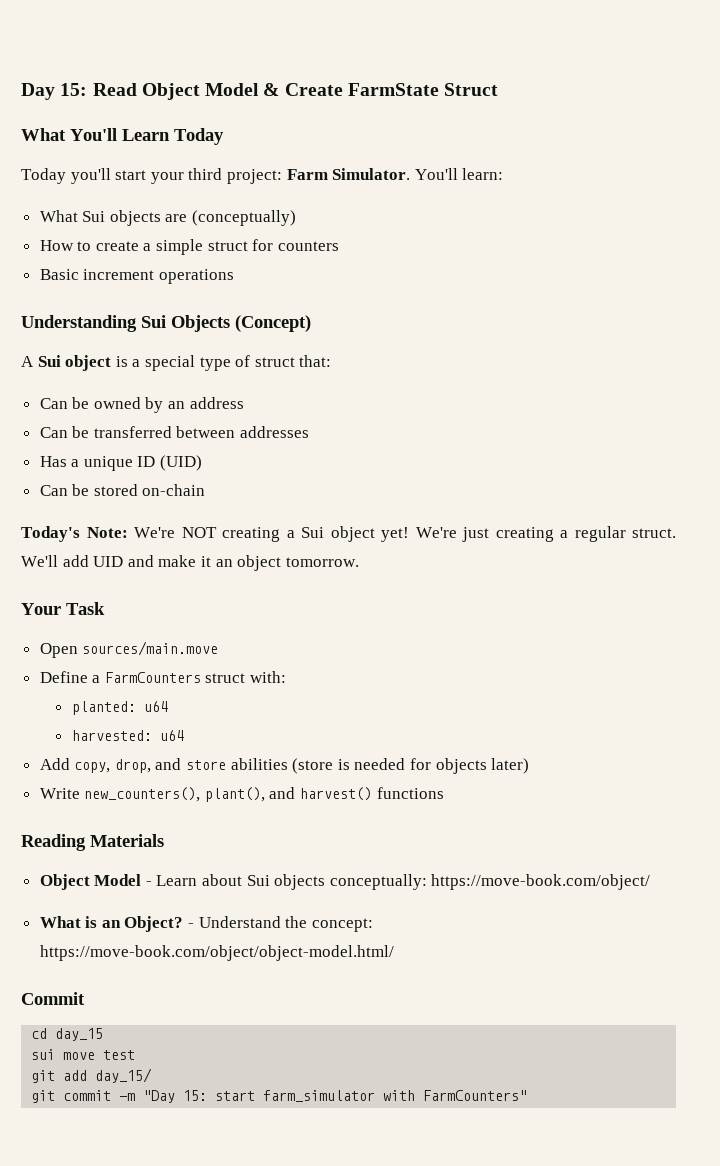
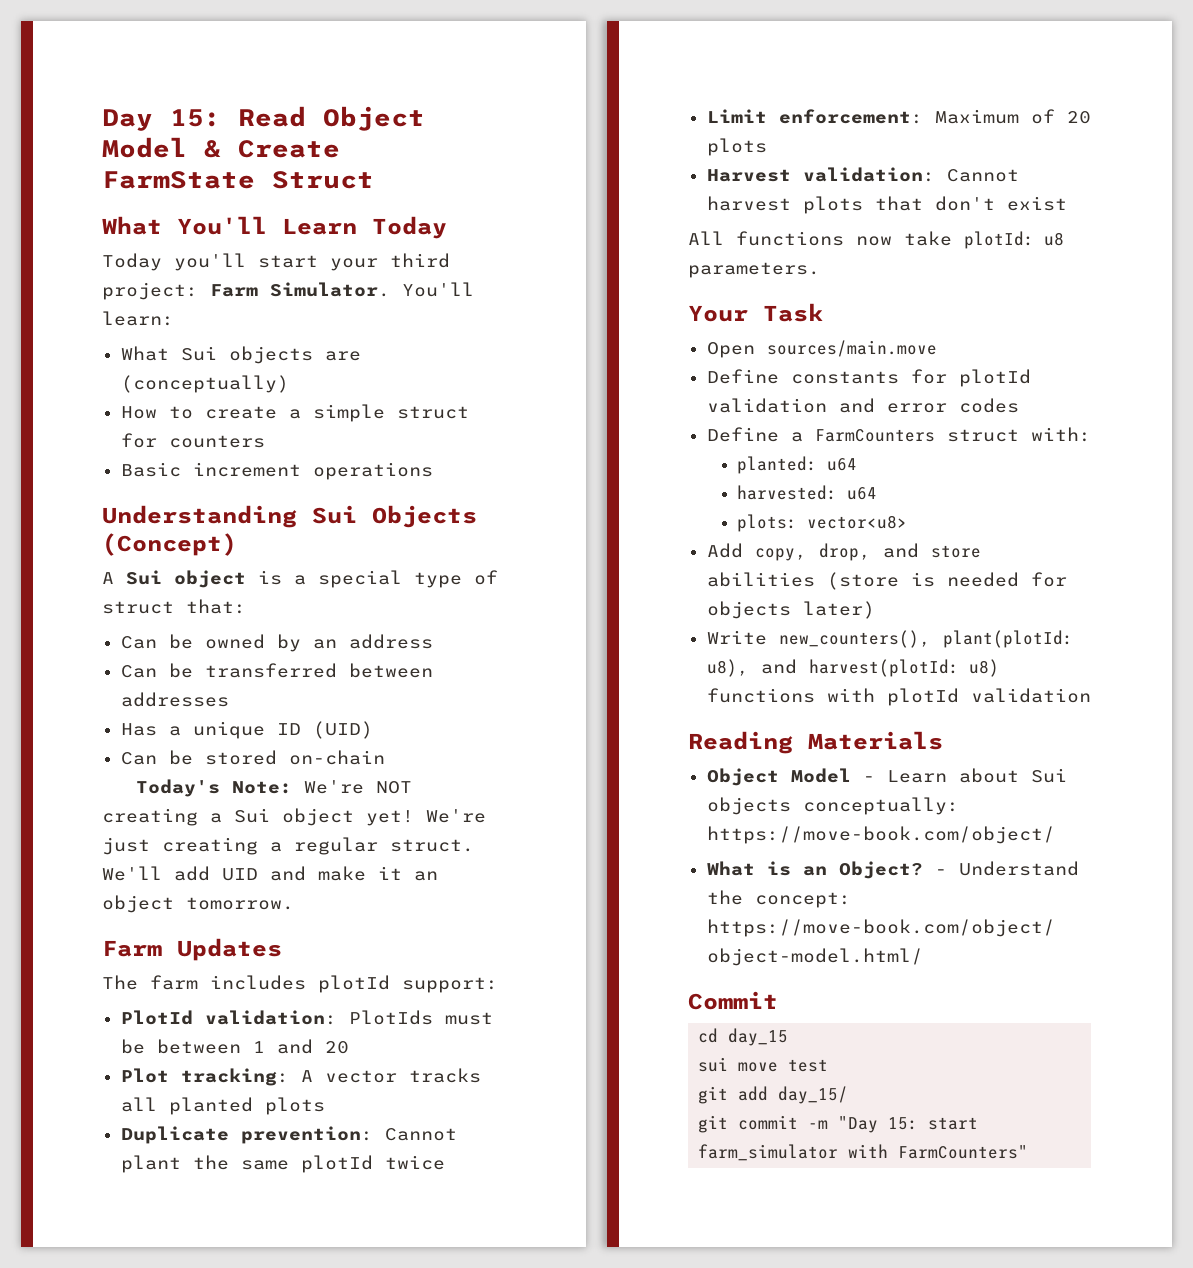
[21,602,105,615] [39,641,219,658] Your Task // Open sources/main.move -> [102,938,282,961] [102,975,498,993] [120,1010,493,1025] [120,1039,349,1054] [120,1068,481,1086] [120,1097,325,1115] [120,1126,457,1144] [120,1155,445,1173] [706,109,1091,124] [706,138,767,156] [706,167,1019,182] [706,196,1067,214] [688,231,1064,249] [688,262,820,278] [688,303,823,322] [706,340,937,358] [706,369,1031,387] [706,398,1019,413] Farm Updates // The farm includes plotId support: // PlotId validation: PlotIds must be between 1 and 20 // Plot tracking: A vector tracks all planted plots // Duplicate prevention: Cannot plant the same plotId twice // Limit enforcement: Maximum of 20 plots // Harvest validation: Cannot harvest plots that don't exist // All functions now take plotId: u8 parameters. // Your Task // Open sources/main.move // Define constants for plotId validation and error codes
(184, 735) none -> [737,514,908,532] // plots: vector<u8>
[204,787,444,802] plant(), and harvest() functions -> [942,630,1073,648] [706,659,999,677] [706,688,1091,706] plant(plotId: u8), and harvest(plotId: u8) functions with plotId validation

